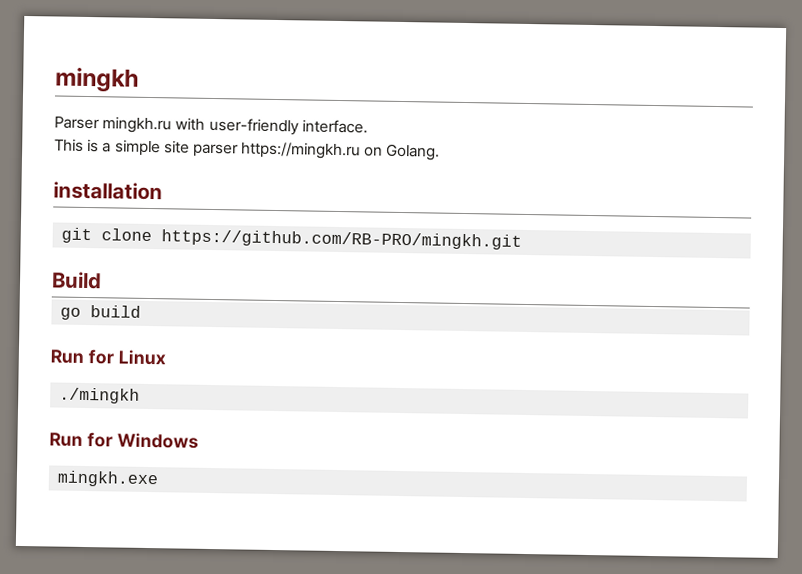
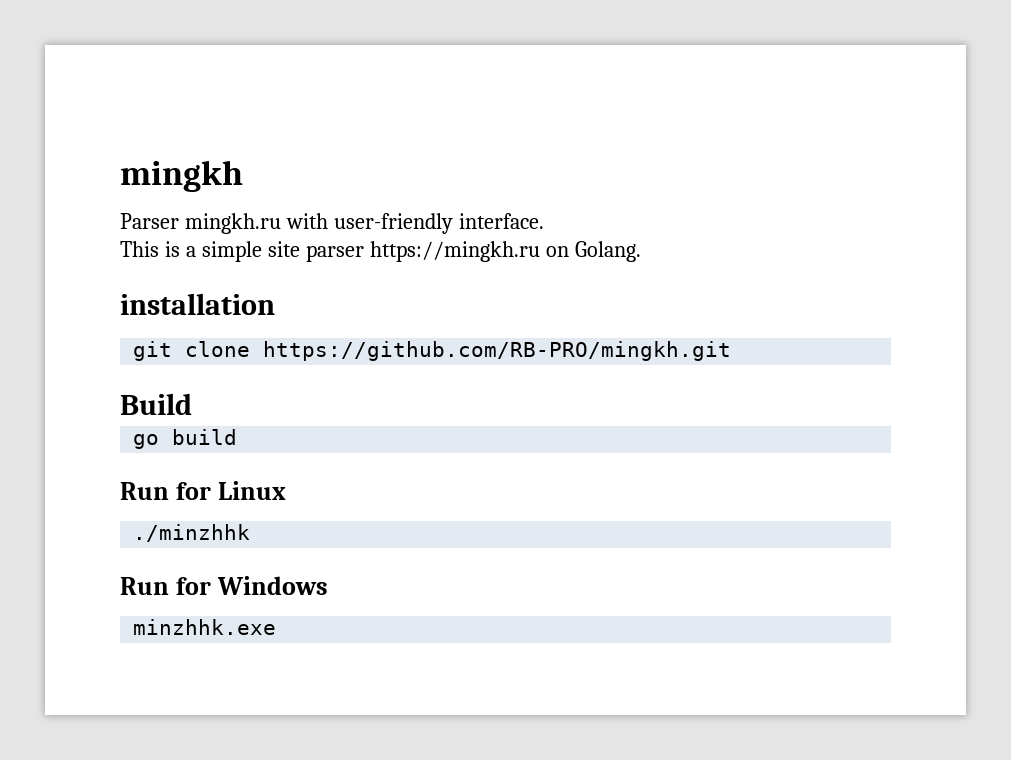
[59,387,141,404] ./mingkh -> [133,524,251,542] ./minzhhk
[57,470,160,488] mingkh.exe -> [133,619,277,635] minzhhk.exe

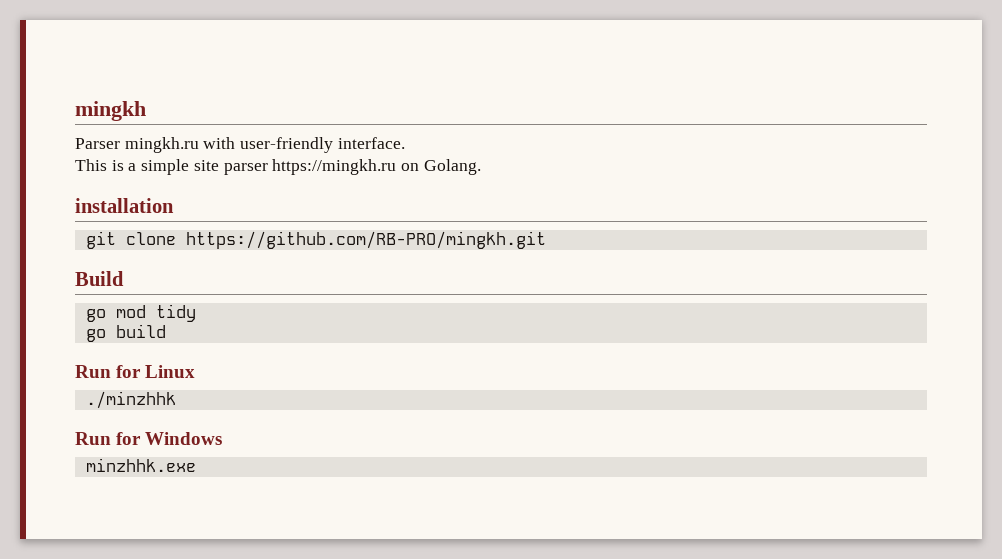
(192, 404) none -> [85,304,196,322] // go mod tidy

